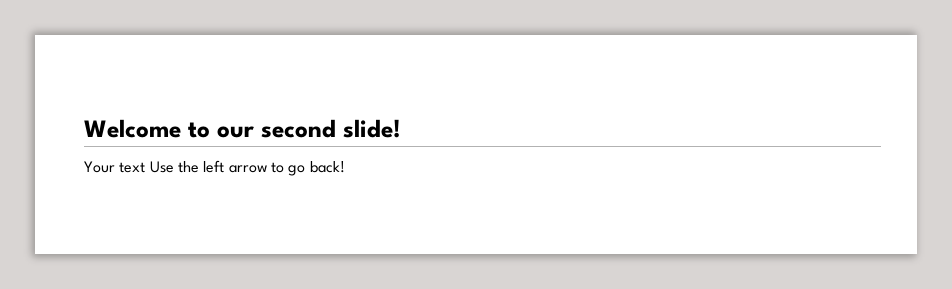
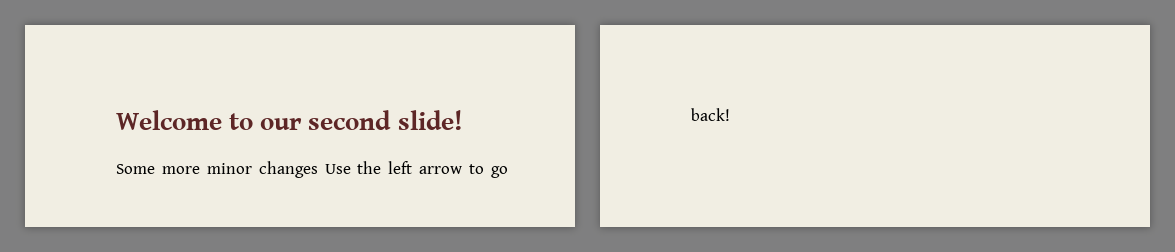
[84,161,146,173] Your text -> [116,161,318,178] Some more minor changes

